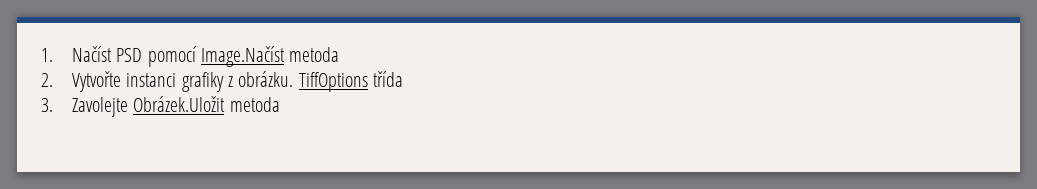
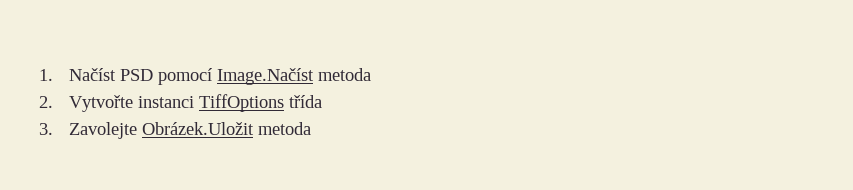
[181,71,294,92] grafiky z obrázku. -> (194, 102) none

